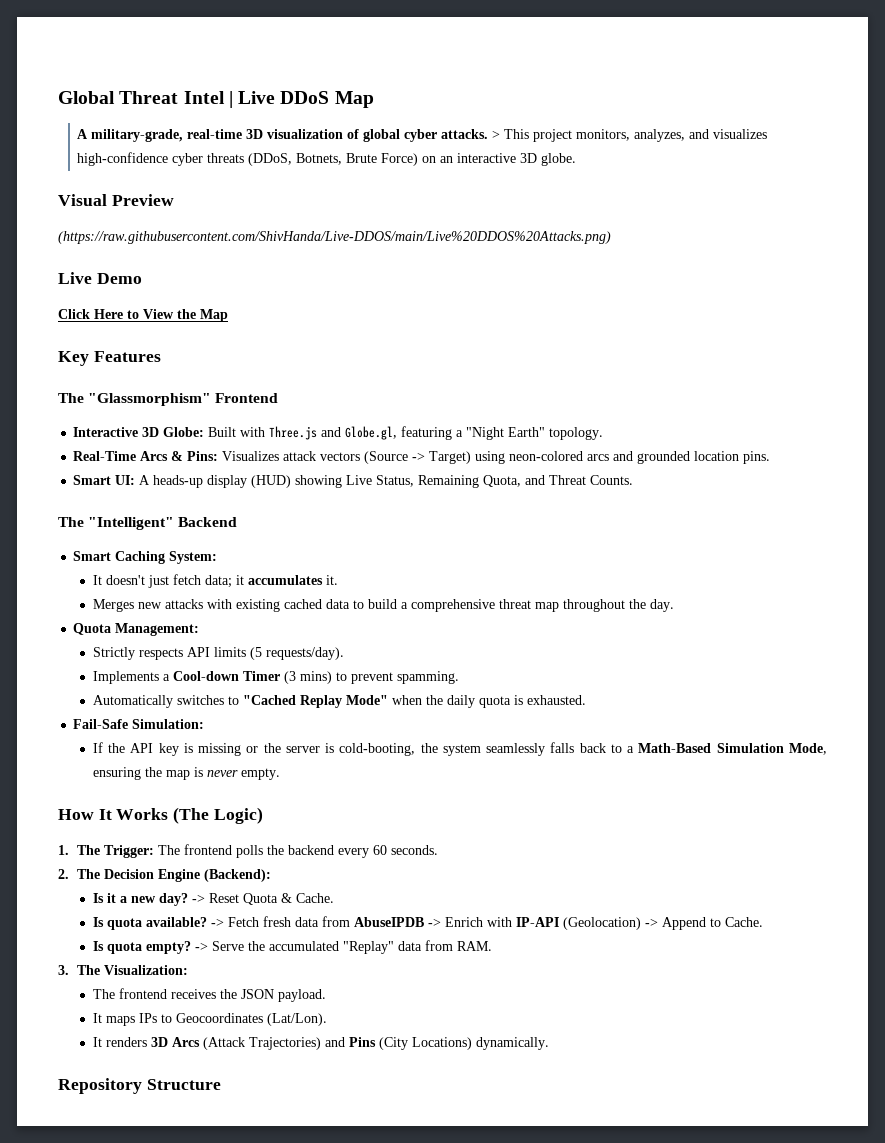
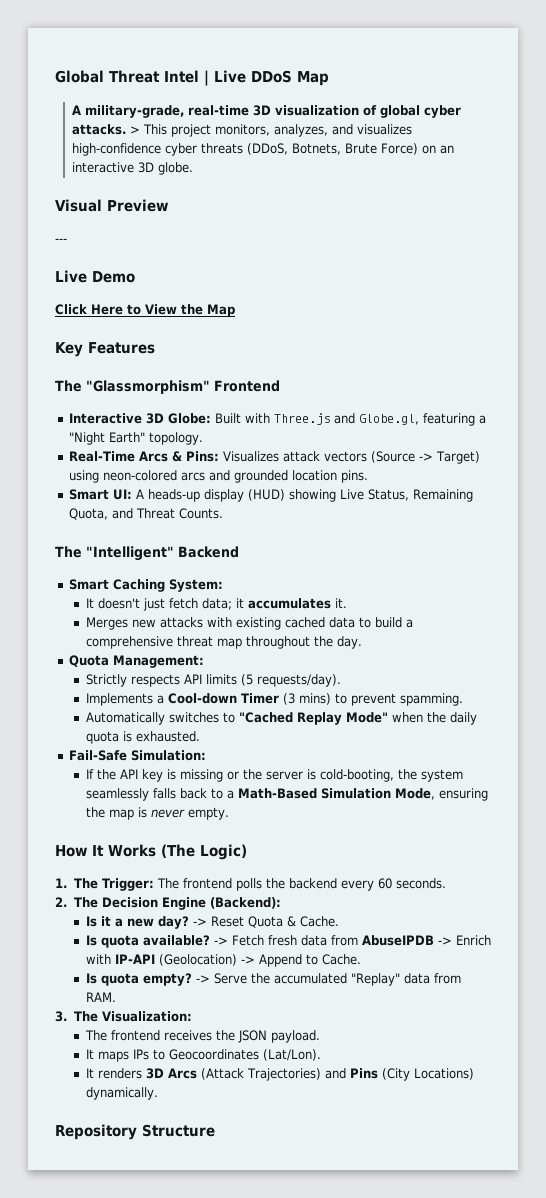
[58,231,611,244] (https://raw.githubusercontent.com/ShivHanda/Live-DDOS/main/Live%20DDOS%20Attacks.png) -> [55,238,67,243] ---

